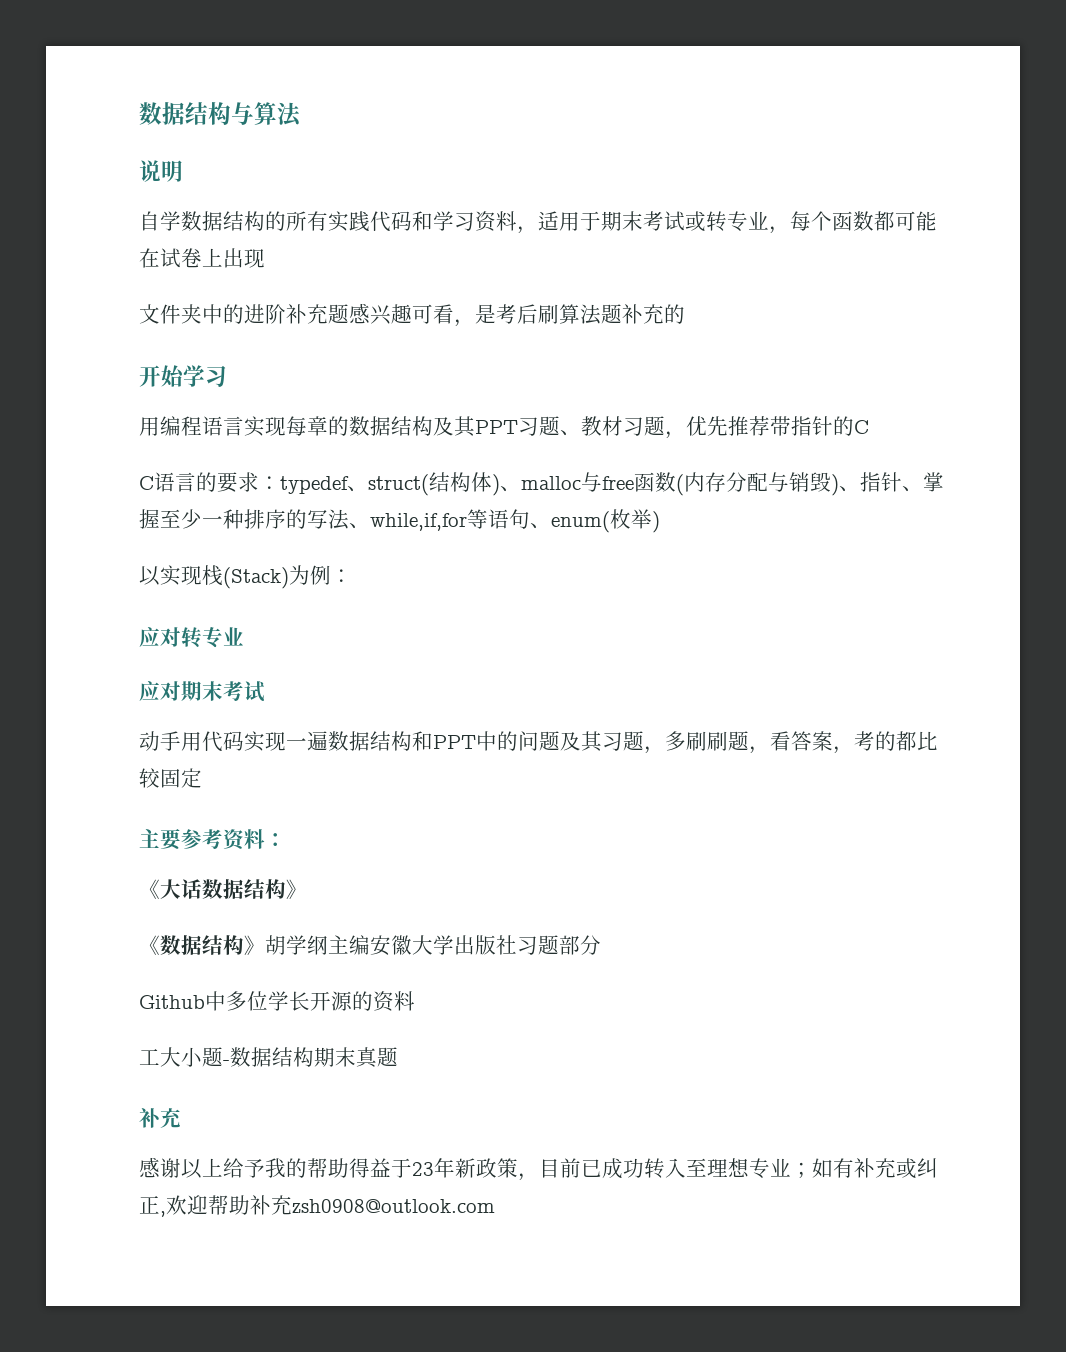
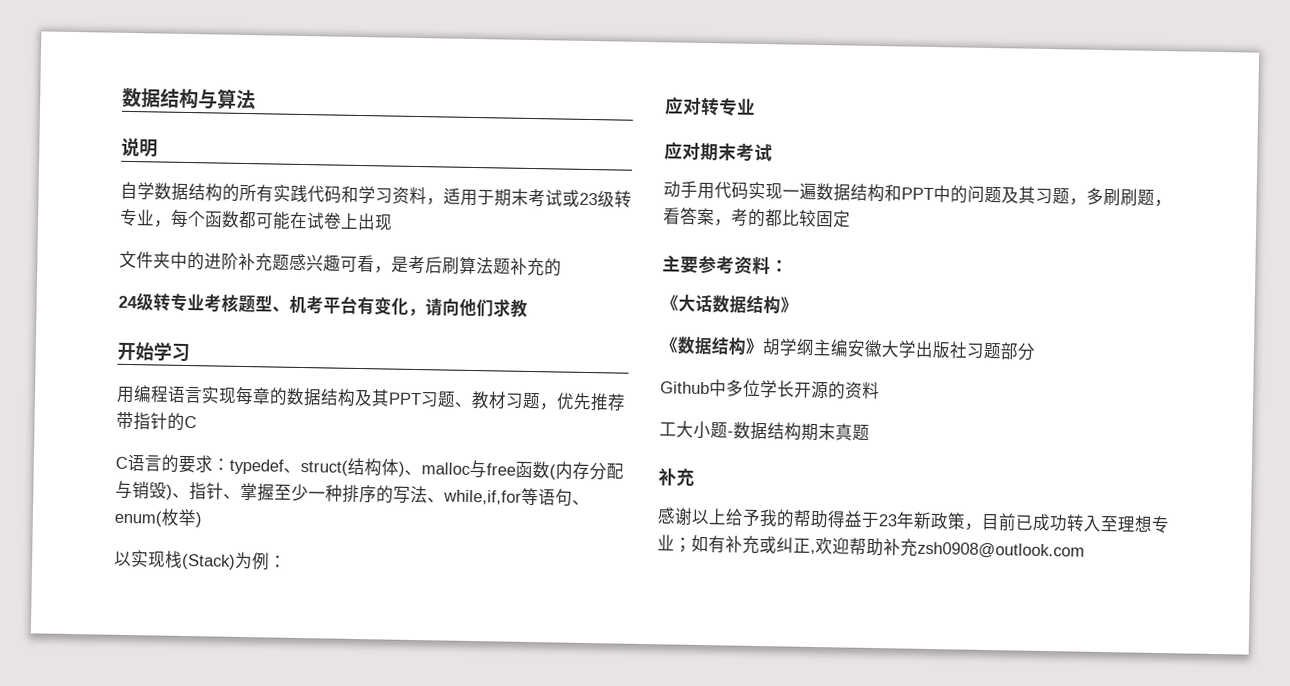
(706, 221) none -> [579,190,615,208] 23级
(685, 314) none -> [118,292,528,318] // 24级转专业考核题型、机考平台有变化，请向他们求教

